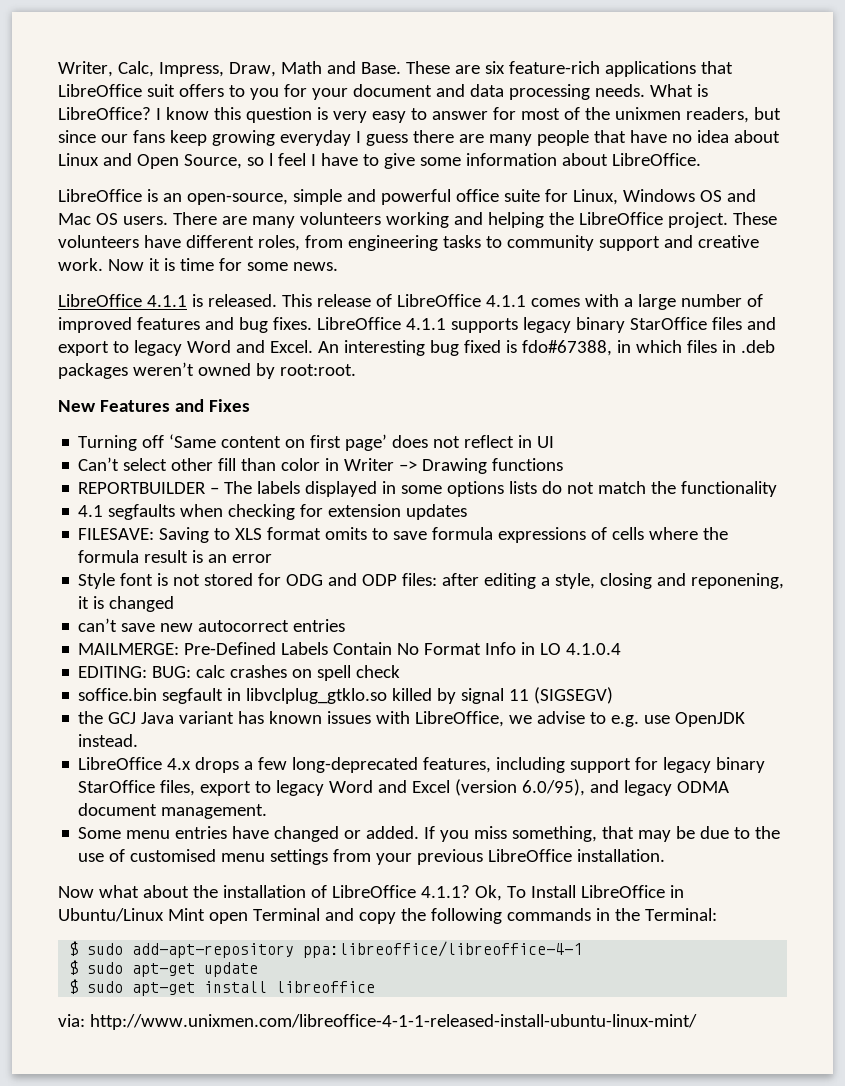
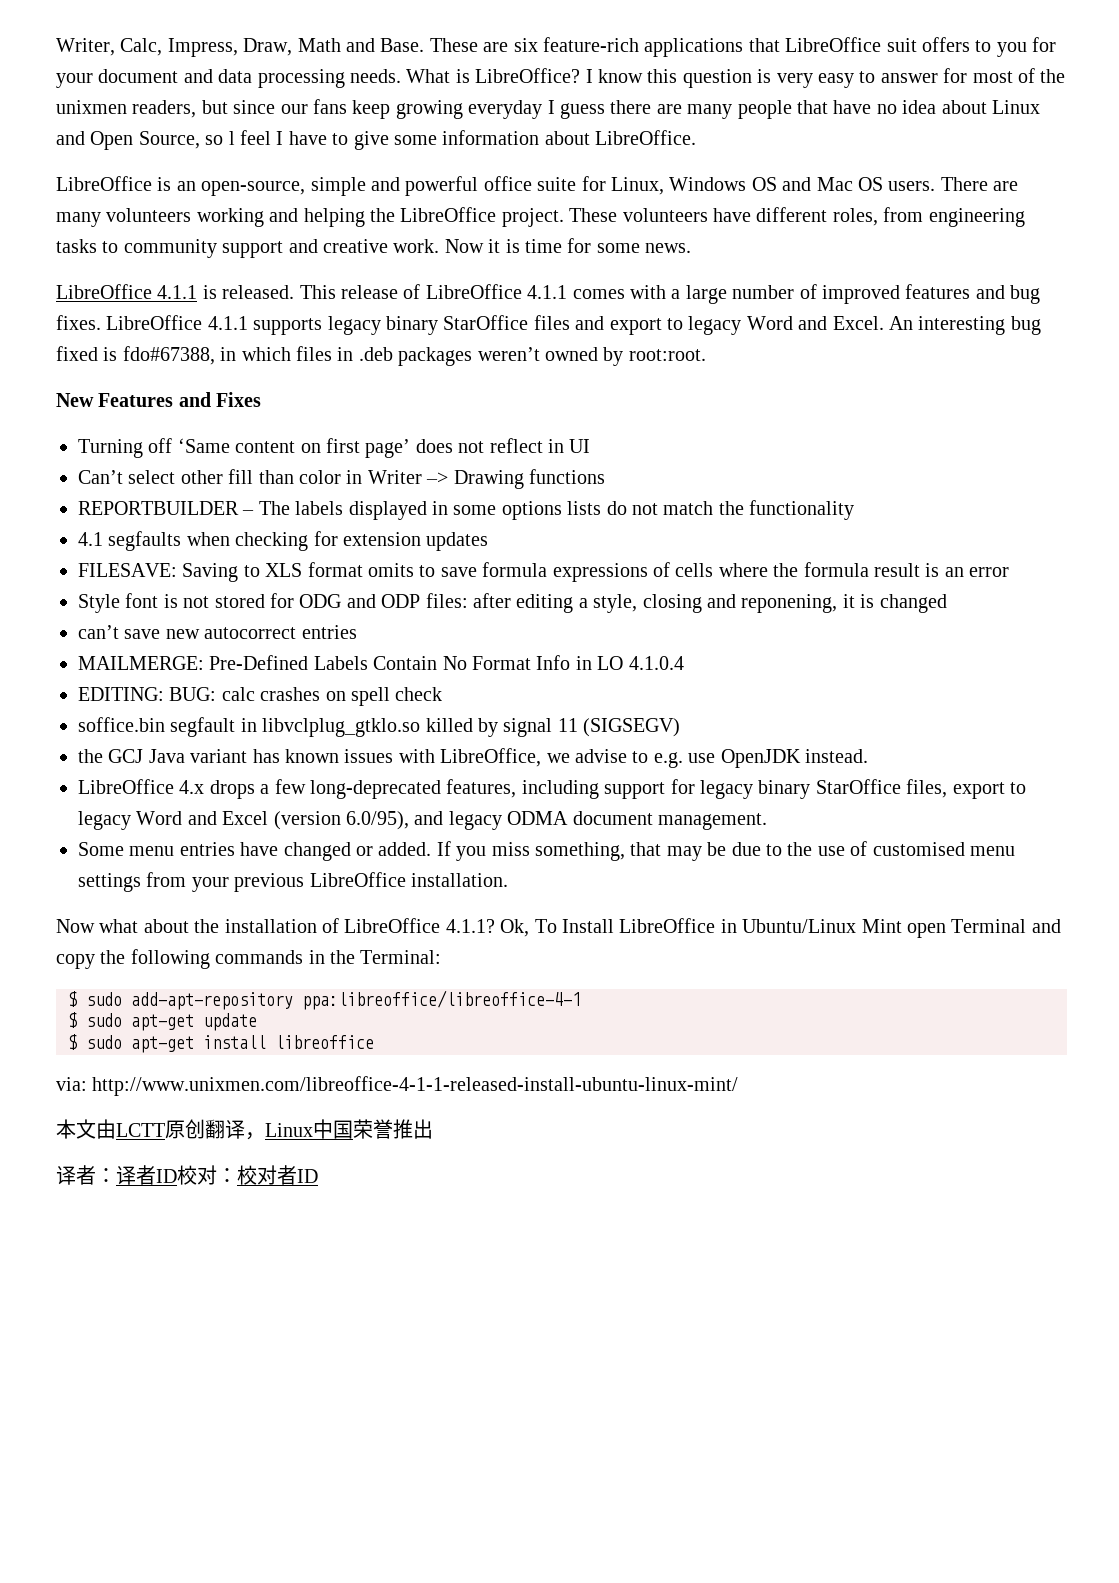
(697, 1022) none -> [56,1119,433,1140] [56,1165,318,1185] // 本文由LCTT原创翻译，Linux中国荣誉推出 // 译者：译者ID校对：校对者ID

